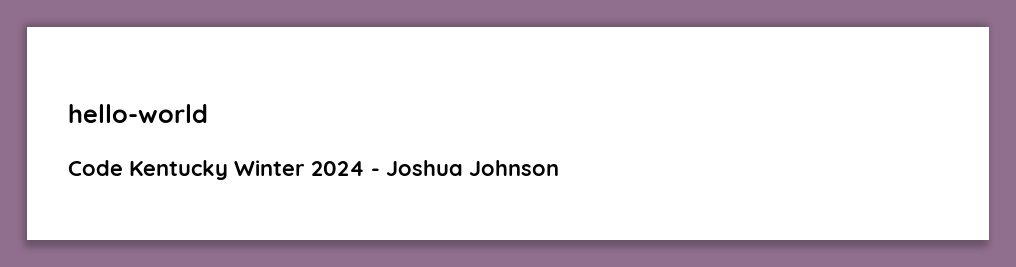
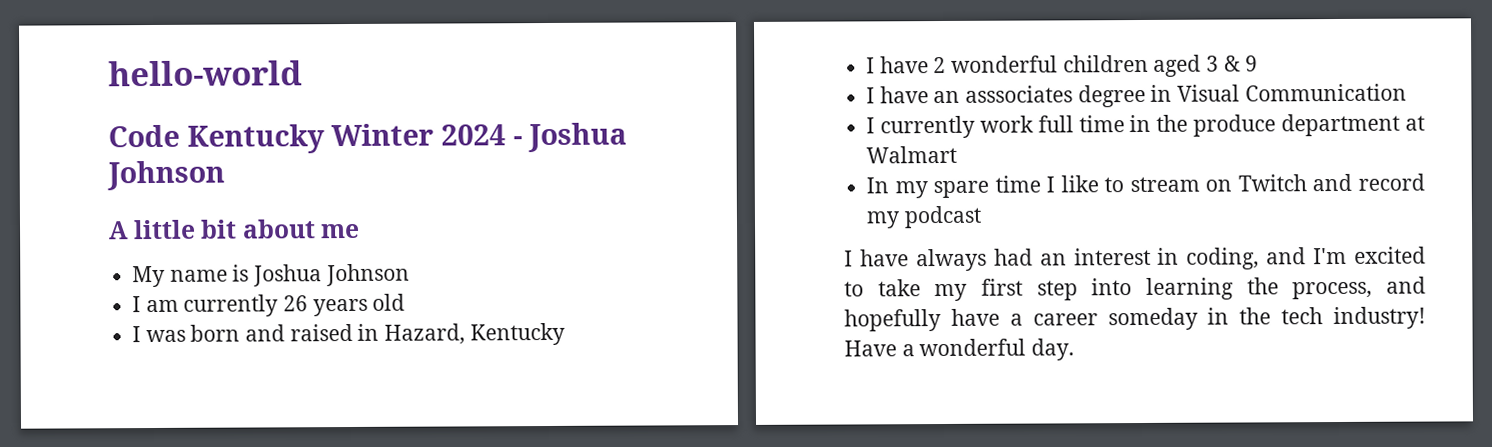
(559, 168) none -> [108,219,361,240] [132,263,410,288] [132,293,406,317] [132,322,565,346] [866,54,1259,77] [866,83,1407,108] [866,113,1425,139] [866,145,958,164] [866,173,1425,199] [866,205,982,229] [844,246,1426,272] [844,276,1426,302] [844,306,1426,332] [844,338,1075,361] // A little bit about me // My name is Joshua Johnson // I am currently 26 years old // I was born and raised in Hazard, Kentucky // I have 2 wonderful children aged 3 & 9 // I have an asssociates degree in Visual Communication // I currently work full time in the produce department at Walmart // In my spare time I like to stream on Twitch and record my podcast // I have always had an interest in coding, and I'm excited to take my first step into learning the process, and hopefully have a career someday in the tech industry! Have a wonderful day.

